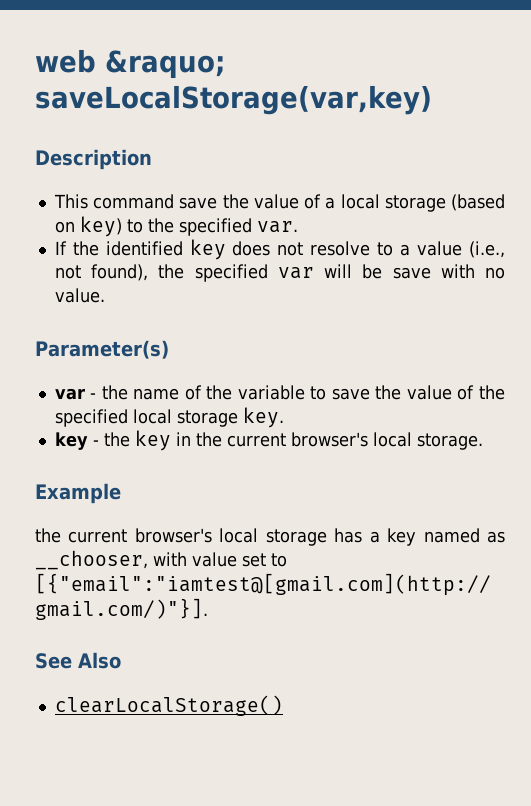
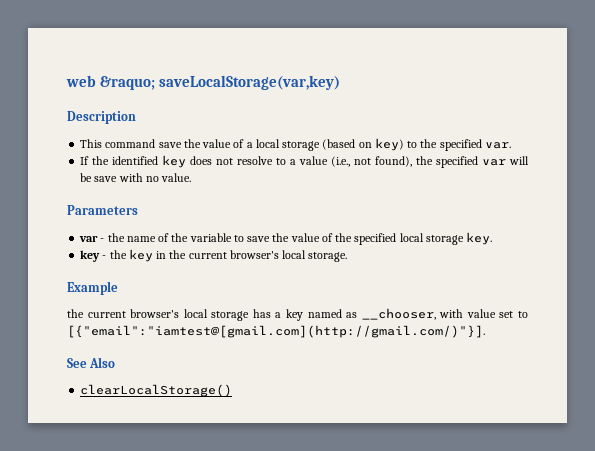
[35,340,169,359] Parameter(s) -> [67,205,138,215] Parameters

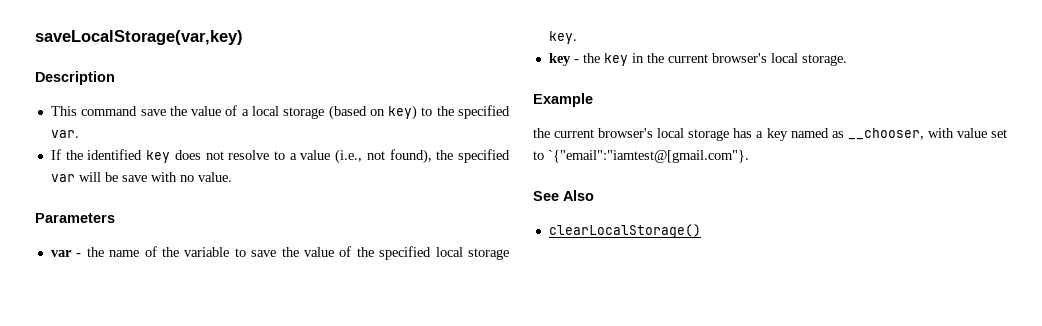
[66,75,155,90] web &raquo; -> (35, 37) none
[67,325,485,338] [{"email":"iamtest@[gmail.com](http://gmail.com/)"}]. -> [548,150,749,163] `{"email":"iamtest@[gmail.com"}.

